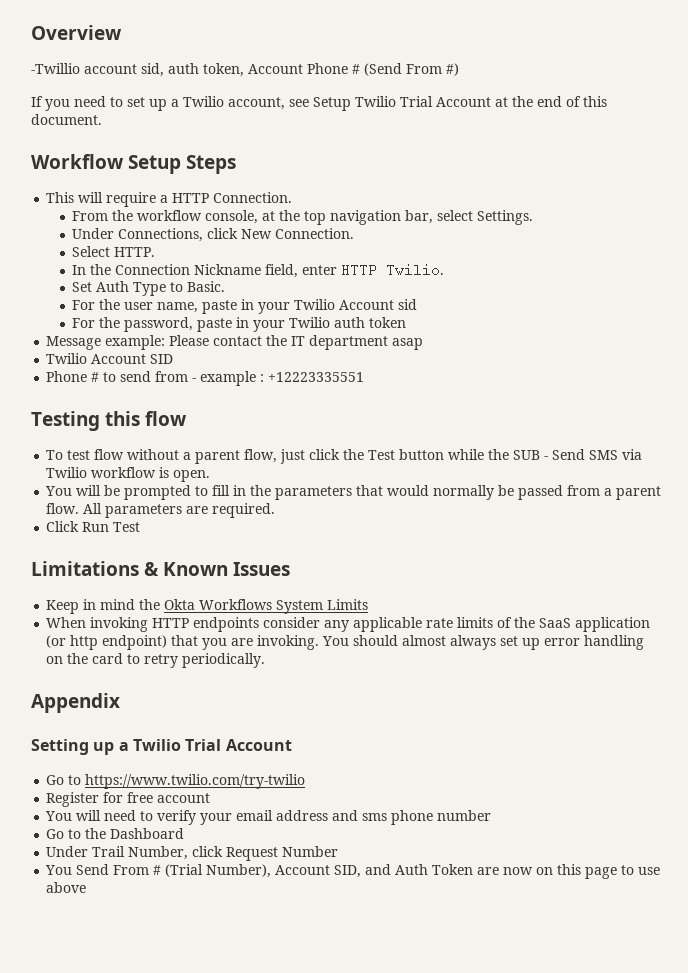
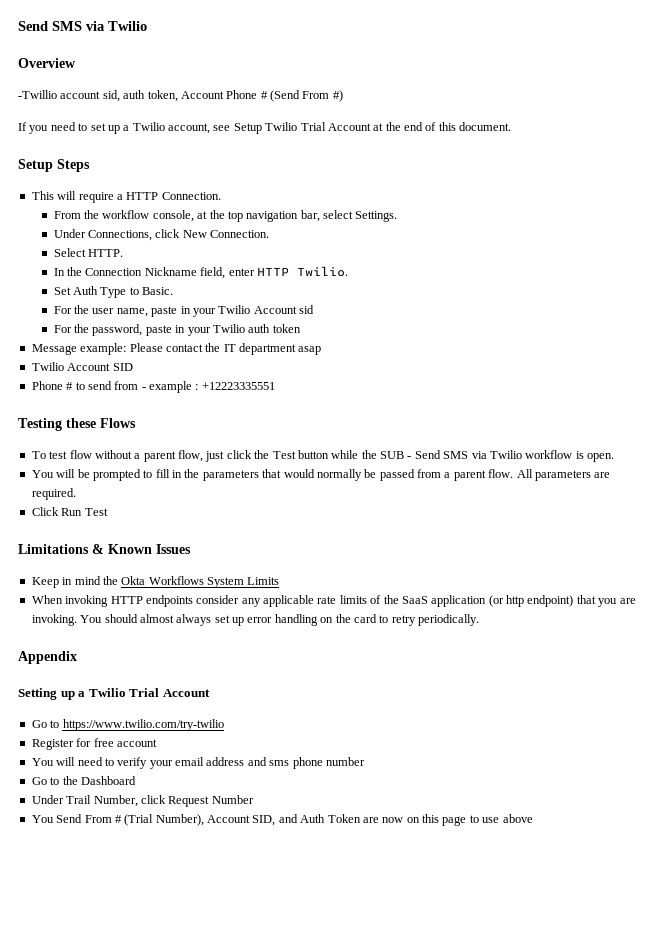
(31, 32) none -> [18,21,147,31] Send SMS via Twilio //
[31,154,124,169] Workflow -> (512, 126) none
[105,411,188,426] this flow -> [66,418,136,428] these Flows

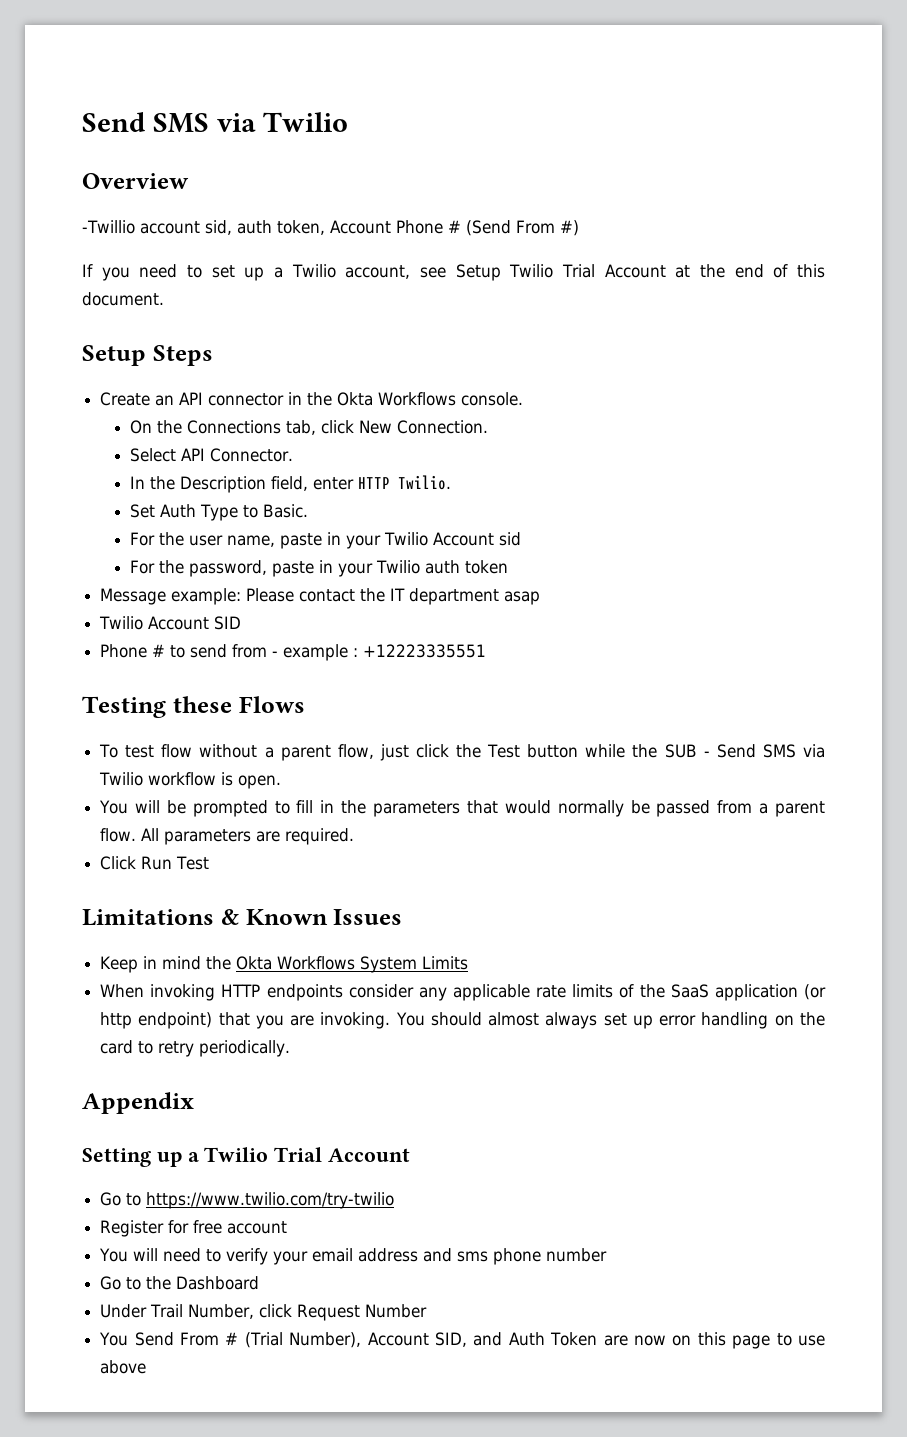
[31,191,221,203] [53,210,398,222] [53,229,153,241] This will require a HTTP Connection. // From the workflow console, at the top navigation bar, select Settings. // Under Connections, -> [100,392,524,406] [130,420,317,435] Create an API connector in the Okta Workflows console. // On the Connections tab,
[88,249,124,257] HTTP. -> [181,448,294,462] API Connector.
[85,267,197,276] Connection Nickname -> [180,476,267,493] Description

